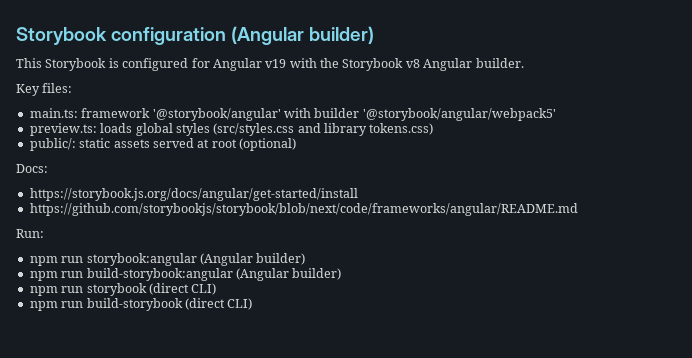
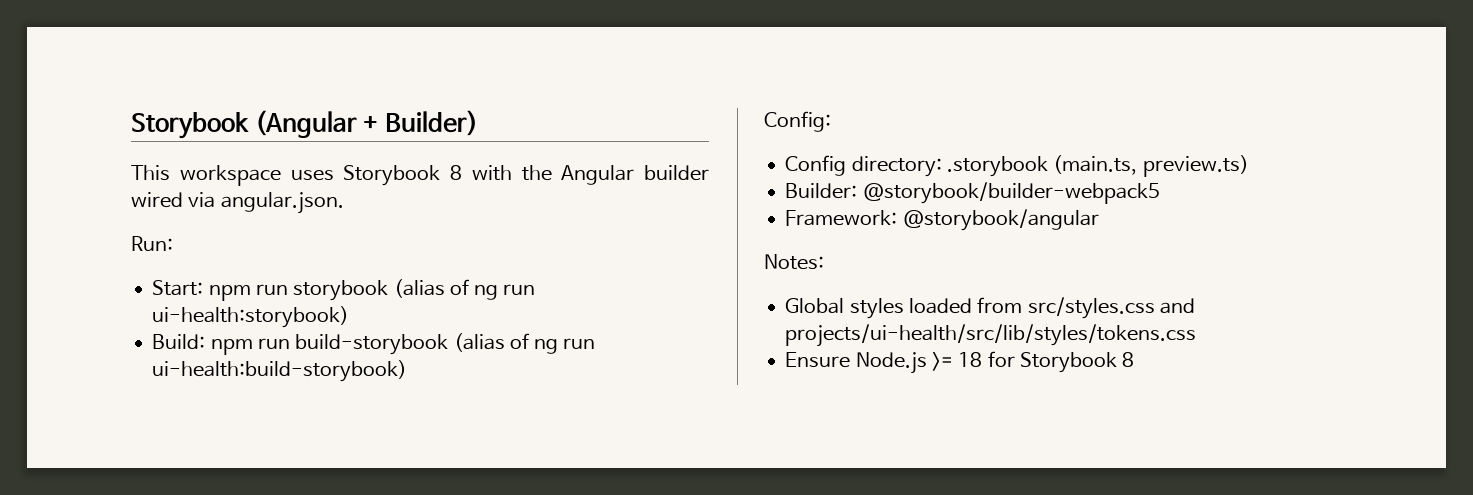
[16,26,375,45] [16,58,524,71] [16,83,73,96] [29,108,556,121] [29,123,434,136] [29,138,296,151] [16,164,48,173] [29,188,358,201] [29,203,578,216] [16,229,44,238] [29,253,306,266] [29,268,342,281] [29,283,217,296] [29,298,253,311] Storybook configuration (Angular builder) // This Storybook is configured for Angular v19 with the Storybook v8 Angular builder. // Key files: // main.ts: framework '@storybook/angular' with builder '@storybook/angular/webpack5' // preview.ts: loads global styles (src/styles.css and library tokens.css) // public/: static assets served at root (optional) // Docs: // https://storybook.js.org/docs/angular/get-started/install // https://github.com/storybookjs/storybook/blob/next/code/frameworks/angular/README.md // Run: // npm run storybook:angular (Angular builder) // npm run build-storybook:angular (Angular builder) // npm run storybook (direct CLI) // npm run build-storybook (direct CLI) -> [131,110,478,139] [131,165,709,186] [131,192,344,214] [131,236,173,251] [152,279,536,301] [152,306,350,328] [152,333,596,355] [152,360,408,382] [764,111,831,132] [785,155,1249,177] [785,182,1160,204] [785,209,1099,231] [764,254,824,270] [785,297,1195,319] [785,324,1197,347] [785,351,1135,374] Storybook (Angular + Builder) // This workspace uses Storybook 8 with the Angular builder wired via angular.json. // Run: // Start: npm run storybook (alias of ng run ui-health:storybook) // Build: npm run build-storybook (alias of ng run ui-health:build-storybook) // Config: // Config directory: .storybook (main.ts, preview.ts) // Builder: @storybook/builder-webpack5 // Framework: @storybook/angular // Notes: // Global styles loaded from src/styles.css and projects/ui-health/src/lib/styles/tokens.css // Ensure Node.js >= 18 for Storybook 8

